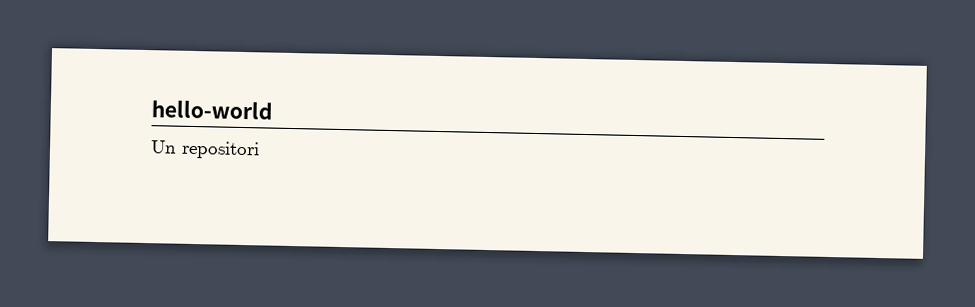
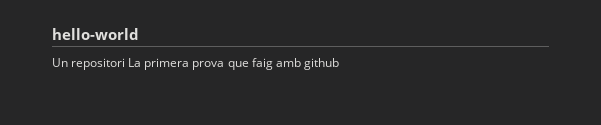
(260, 150) none -> [128,58,339,70] La primera prova que faig amb github

